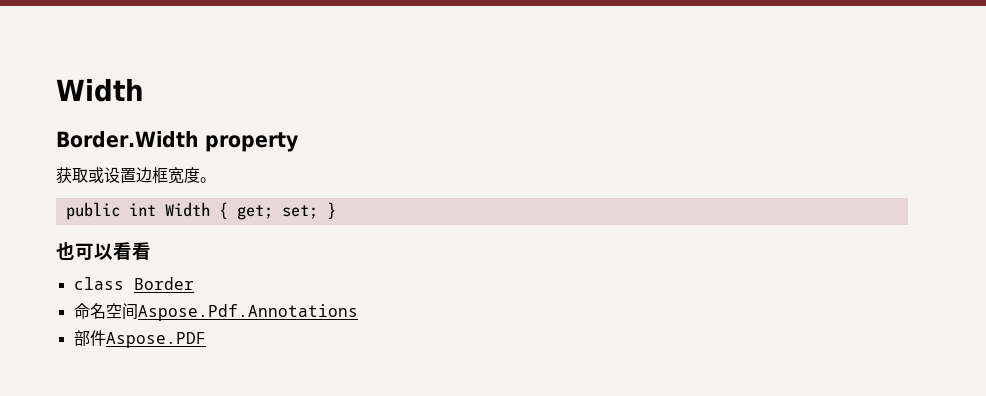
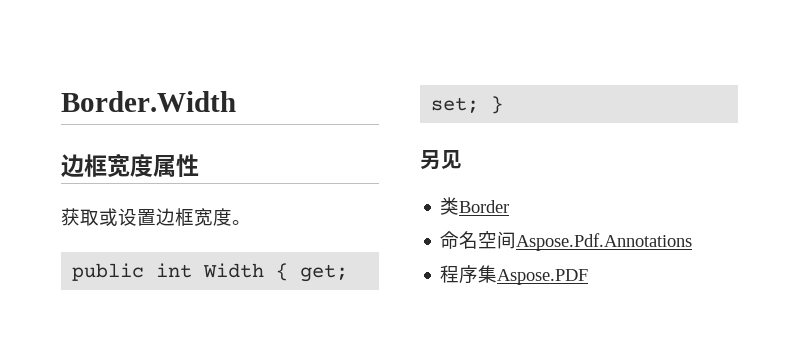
[56,78,144,102] [56,131,298,152] Width // Border.Width property -> [61,91,236,112] [61,153,199,178] Border.Width // 边框宽度属性
[56,242,151,260] [73,277,124,290] 也可以看看 // class -> [420,150,462,170] [440,197,460,215] 另见 // 类
[73,330,106,346] 部件 -> [440,265,498,284] 程序集

